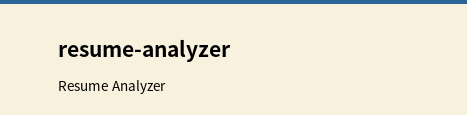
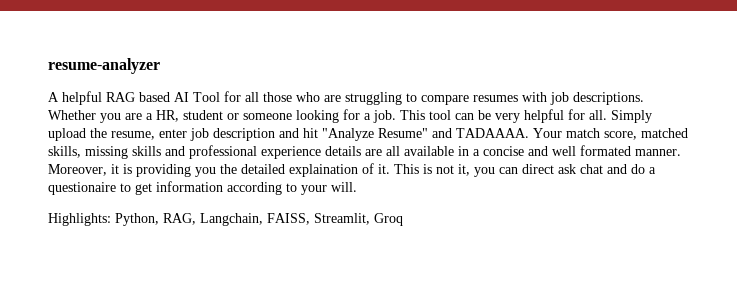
[58,80,166,94] Resume Analyzer -> [48,91,644,105] [48,109,652,123] [48,128,688,141] [48,145,681,159] [48,163,656,177] [48,181,357,195] [48,213,403,226] A helpful RAG based AI Tool for all those who are struggling to compare resumes with job descriptions. Whether you are a HR, student or someone looking for a job. This tool can be very helpful for all. Simply upload the resume, enter job description and hit "Analyze Resume" and TADAAAA. Your match score, matched skills, missing skills and professional experience details are all available in a concise and well formated manner. Moreover, it is providing you the detailed explaination of it. This is not it, you can direct ask chat and do a questionaire to get information according to your will. // Highlights: Python, RAG, Langchain, FAISS, Streamlit, Groq

